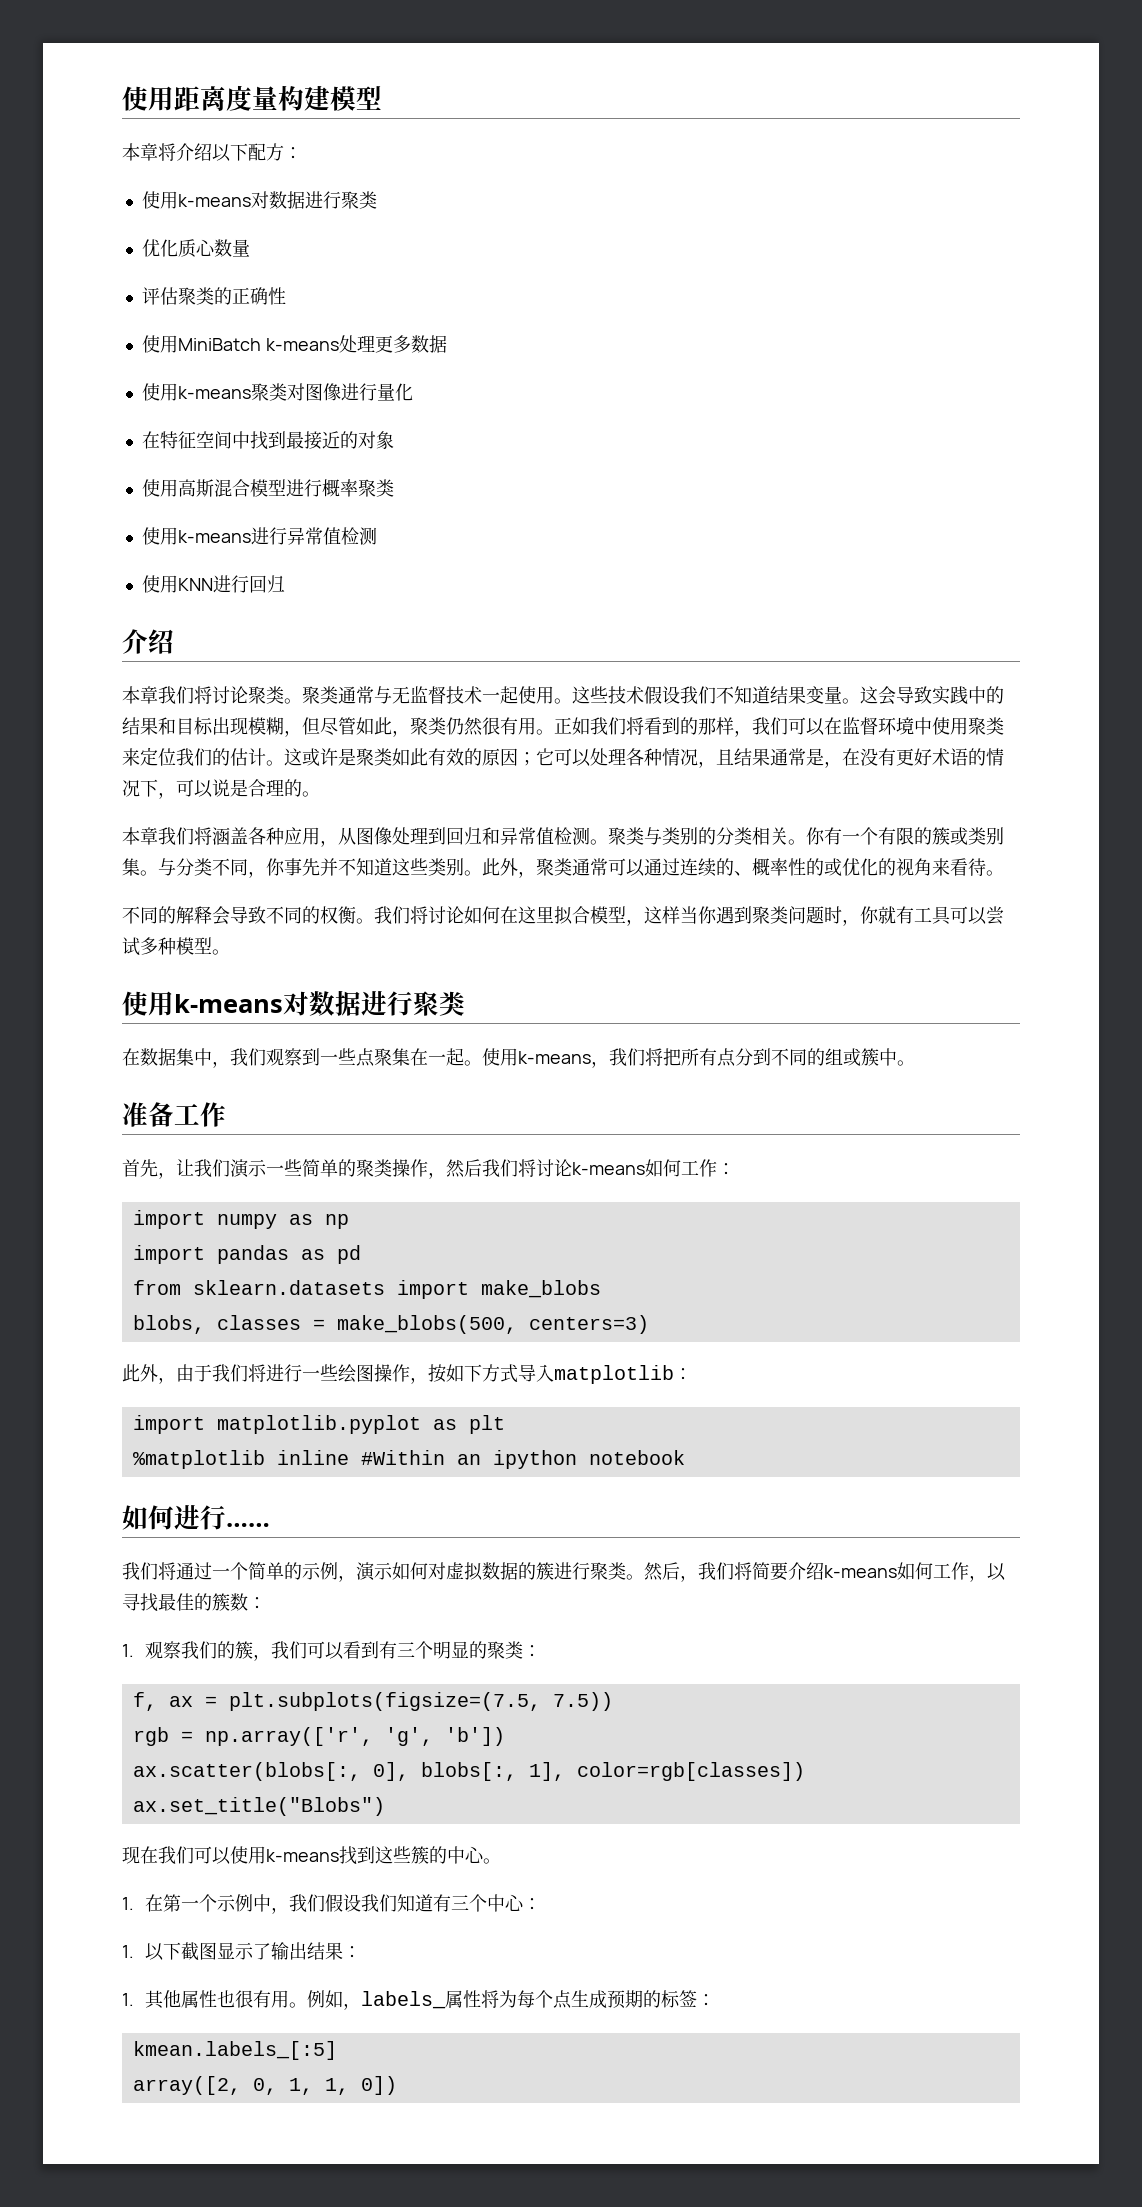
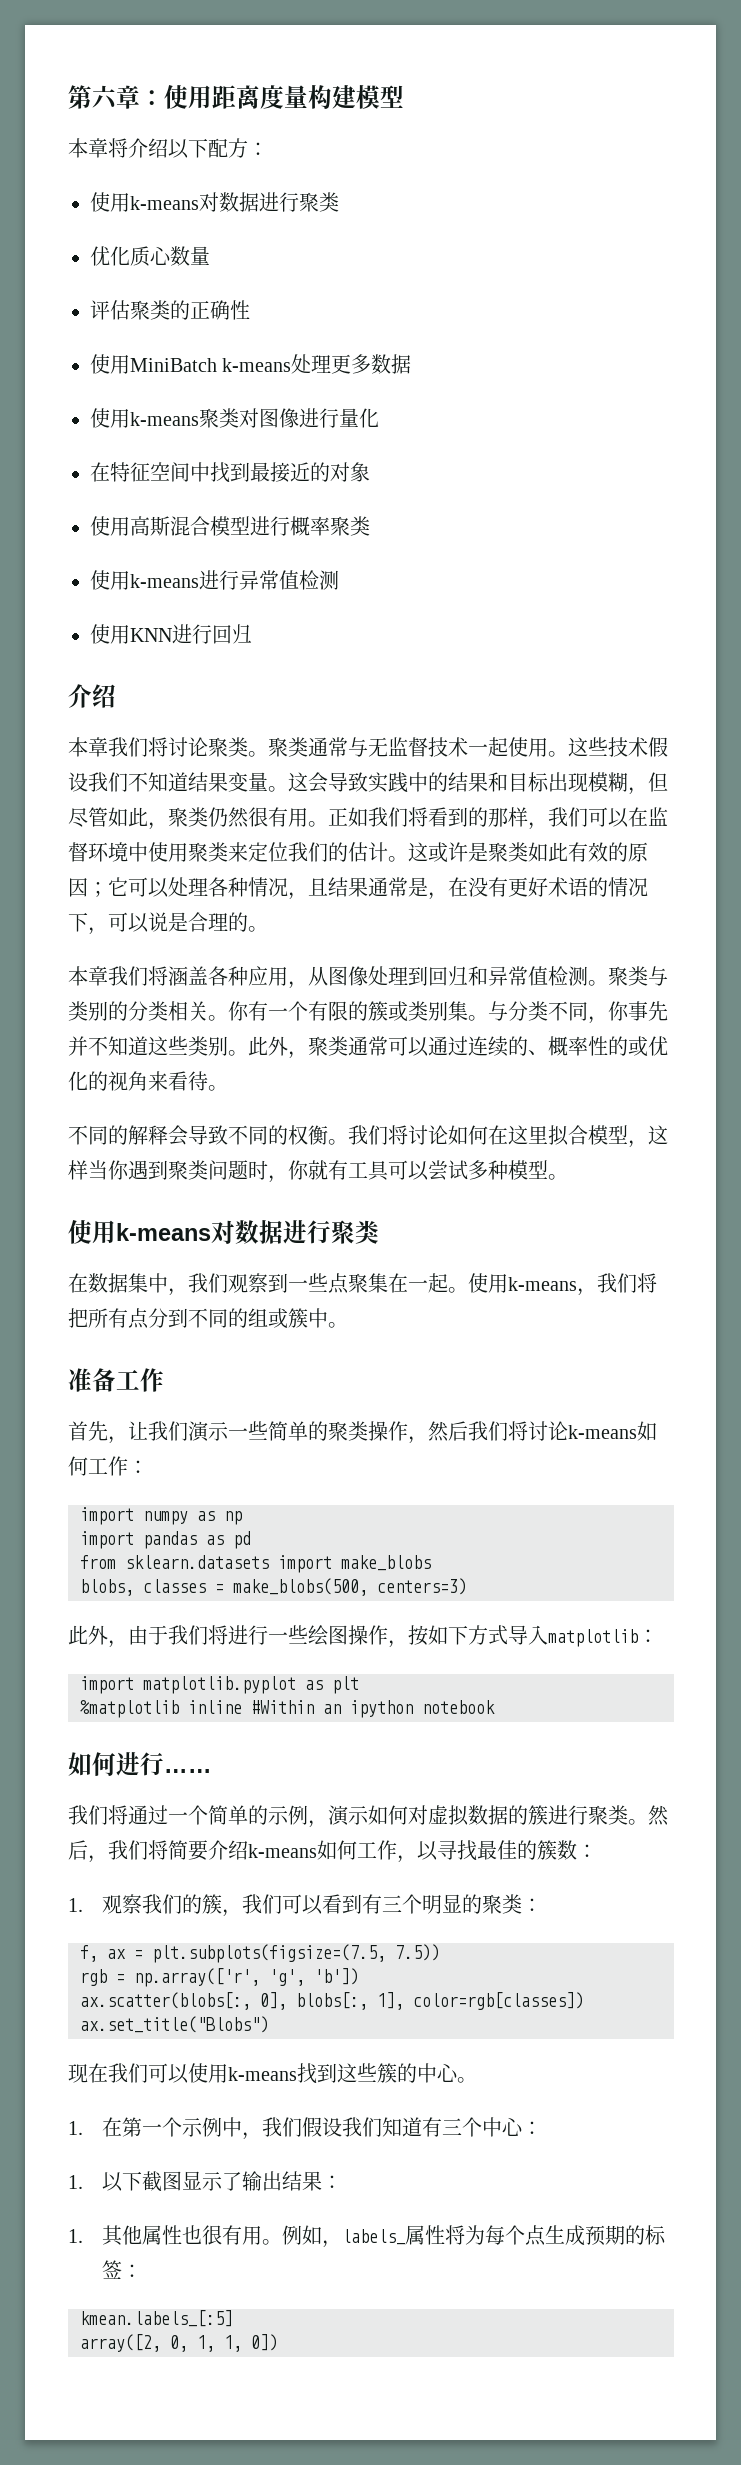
(122, 98) none -> [68,85,164,110] 第六章：

